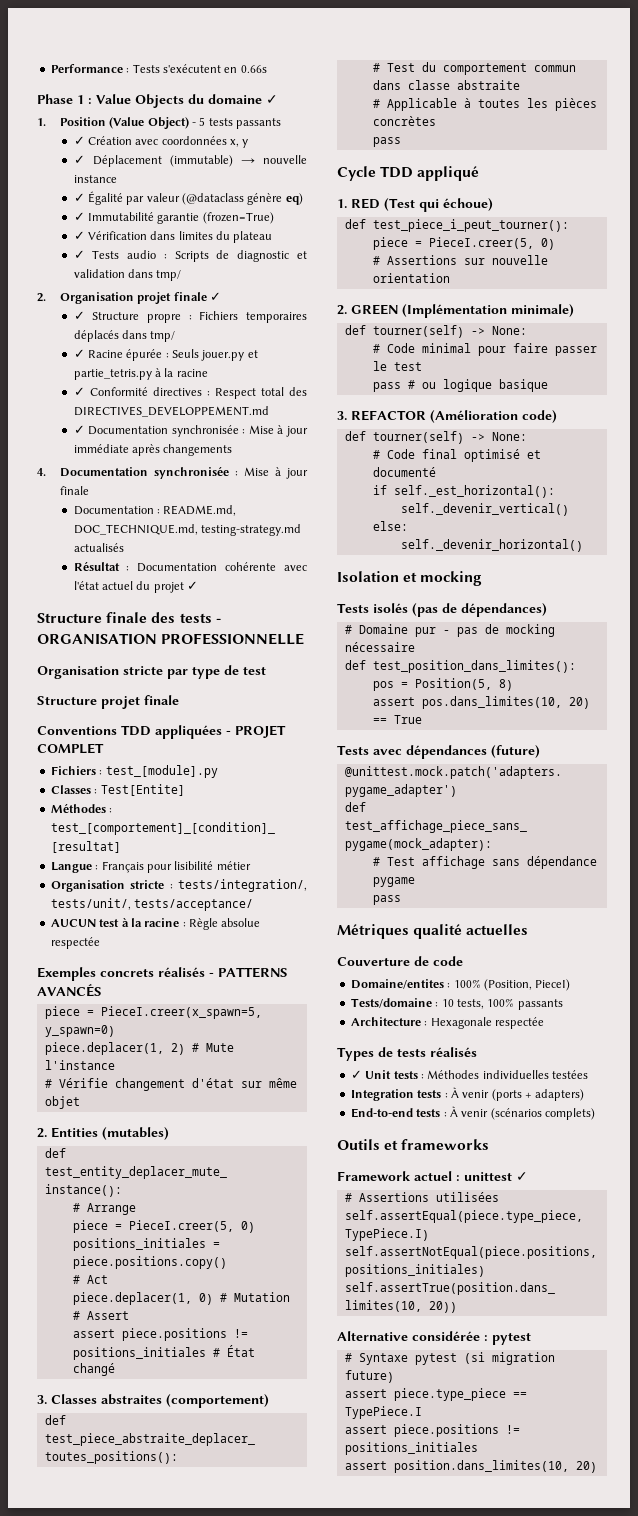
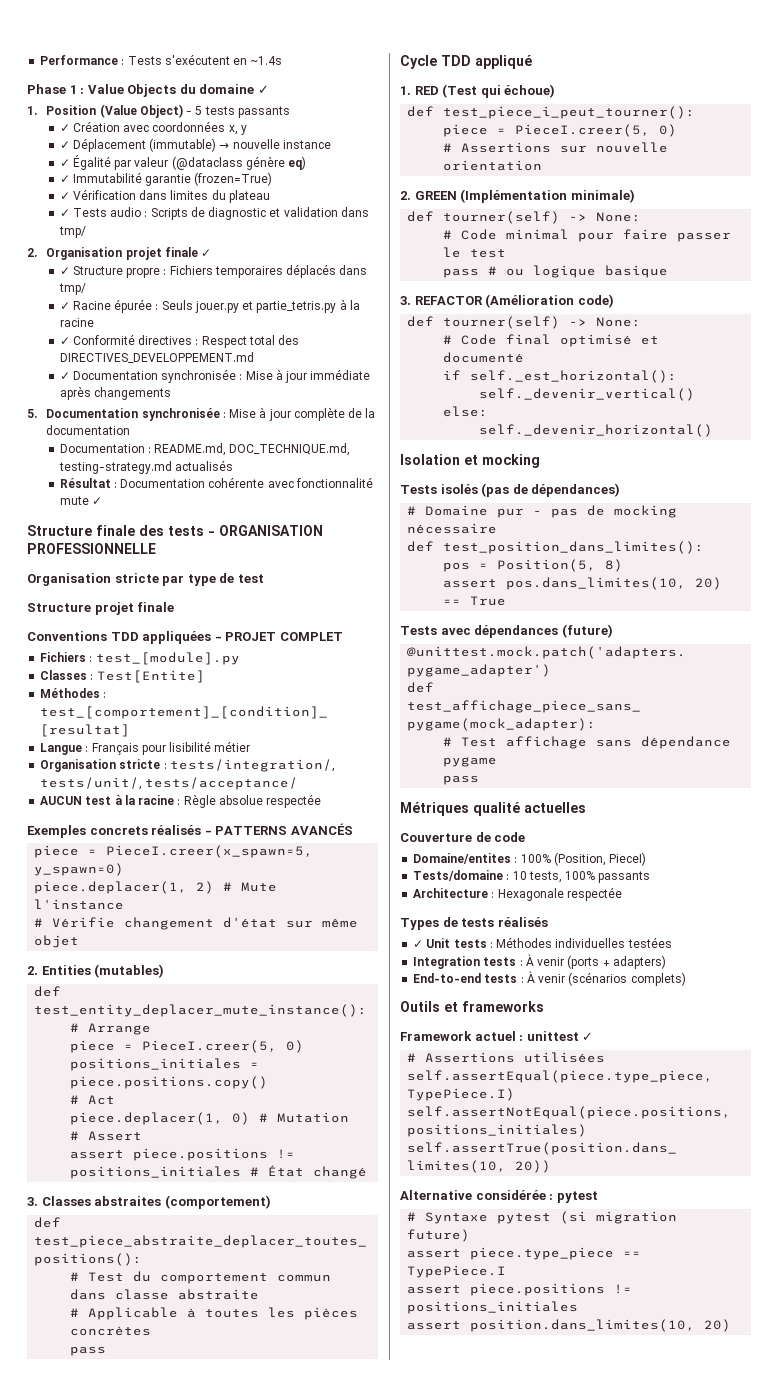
[240,65,267,73] 0.66s -> [250,56,283,65] ~1.4s
[37,467,308,479] [59,486,89,495] 4. Documentation synchronisée : Mise à jour finale -> [27,407,376,421] [46,425,131,435] 5. Documentation synchronisée : Mise à jour complète de la documentation
[73,581,184,593] l'état actuel du projet -> [295,477,373,488] [59,496,89,505] fonctionnalité mute

